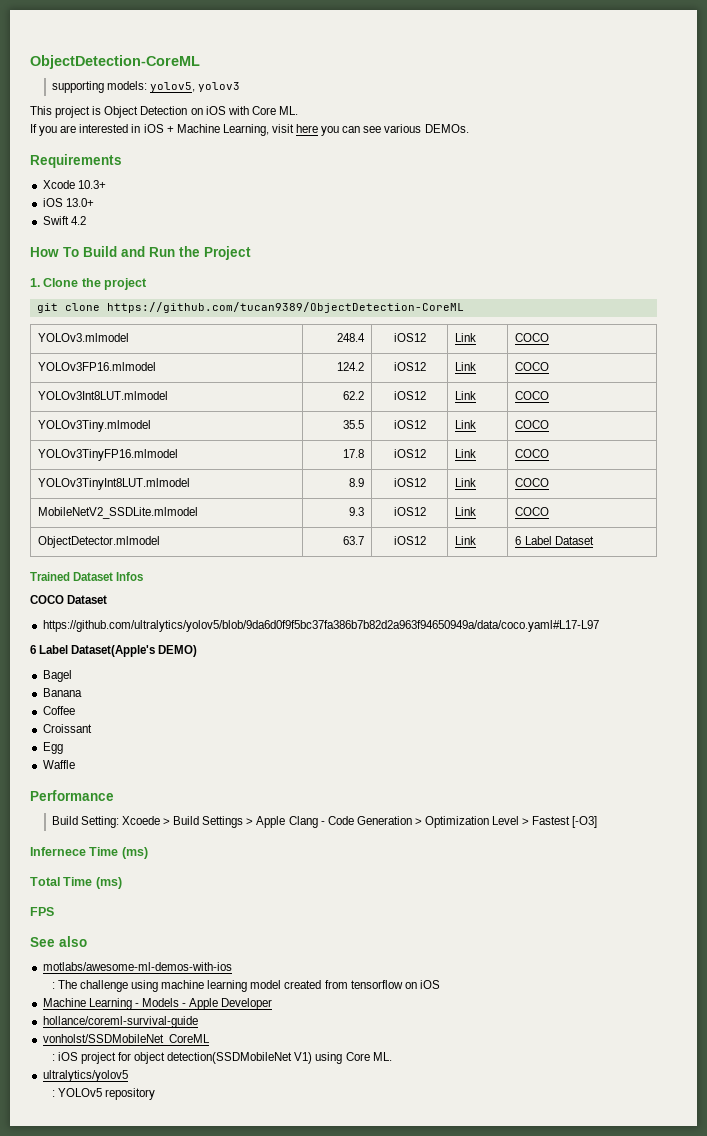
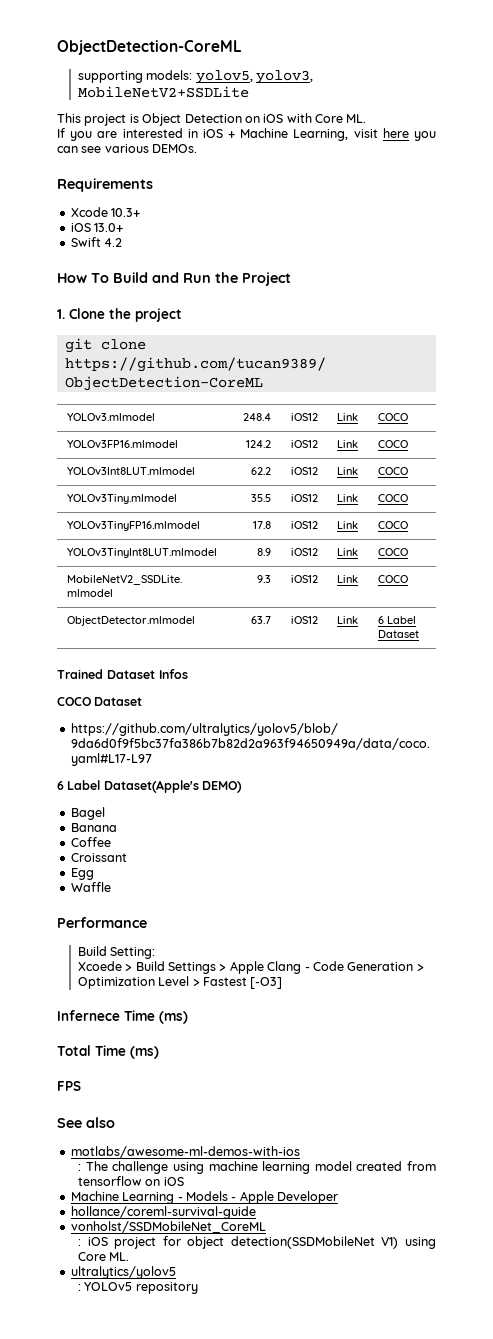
[198,82,241,92] yolov3 -> [256,70,314,84] [77,86,249,98] yolov3, MobileNetV2+SSDLite
(119, 822) none -> (156, 953) //

